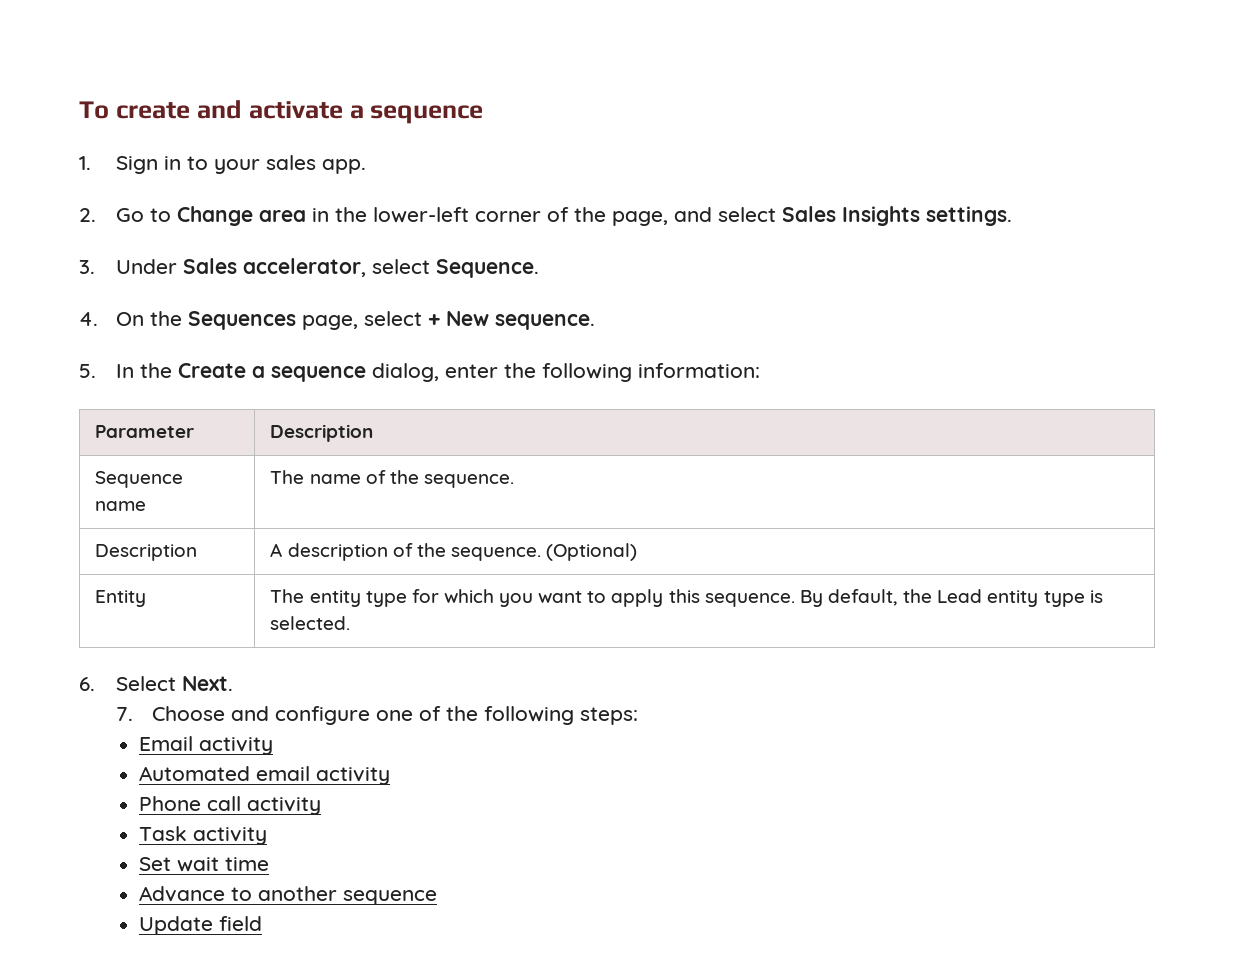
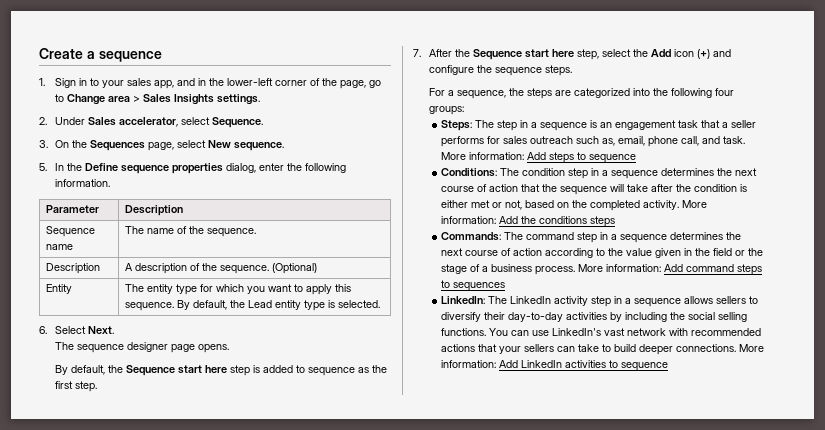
[79,100,343,119] To create and activate -> [39,48,83,59] Create
[321,159,366,174] [79,206,306,226] app. // 2. Go to Change area -> [154,78,196,89] app, and
[673,207,776,222] and select -> [369,80,382,88] [55,94,141,105] go to Change area >
[79,260,95,274] 3. -> [39,117,47,125] 2.
[79,312,98,326] 4. -> [39,140,48,148] 3.
[427,314,440,326] + -> (207, 144) none
[177,363,366,382] Create a sequence -> [85,163,224,174] Define sequence properties
[637,363,760,378] information: -> [55,179,111,187] information.
[115,706,639,725] [138,736,273,755] [138,766,390,785] [138,796,321,815] [138,826,267,845] [138,857,269,872] [138,886,437,905] [138,916,262,935] 7. Choose and configure one of the following steps: // Email activity // Automated email activity // Phone call activity // Task activity // Set wait time // Advance to another sequence // Update field -> [55,342,230,353] [55,365,388,376] [55,381,98,392] [413,49,732,60] [429,65,573,76] [429,88,735,99] [429,106,465,115] [441,120,757,131] [441,136,746,147] [441,152,637,163] [441,168,758,179] [441,184,748,195] [441,200,708,211] [441,216,616,227] [441,232,742,243] [441,248,764,258] [441,264,763,275] [441,280,506,291] [441,296,759,307] [441,312,748,322] [441,328,762,336] [441,344,765,355] [441,360,669,371] The sequence designer page opens. // By default, the Sequence start here step is added to sequence as the first step. // 7. After the Sequence start here step, select the Add icon (+) and configure the sequence steps. // For a sequence, the steps are categorized into the following four groups: // Steps: The step in a sequence is an engagement task that a seller performs for sales outreach such as, email, phone call, and task. More information: Add steps to sequence // Conditions: The condition step in a sequence determines the next course of action that the sequence will take after the condition is either met or not, based on the completed activity. More information: Add the conditions steps // Commands: The command step in a sequence determines the next course of action according to the value given in the field or the stage of a business process. More information: Add command steps to sequences // LinkedIn: The LinkedIn activity step in a sequence allows sellers to diversify their day-to-day activities by including the social selling functions. You can use LinkedIn's vast network with recommended actions that your sellers can take to build deeper connections. More information: Add LinkedIn activities to sequence

